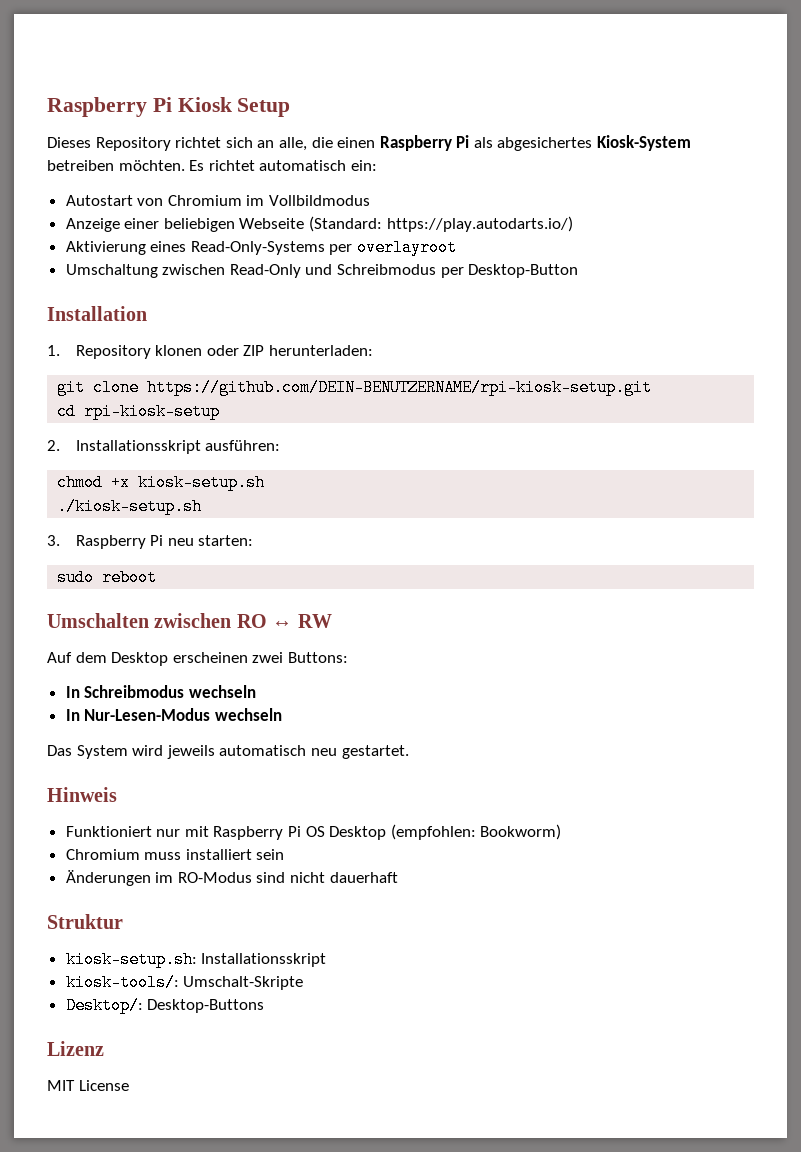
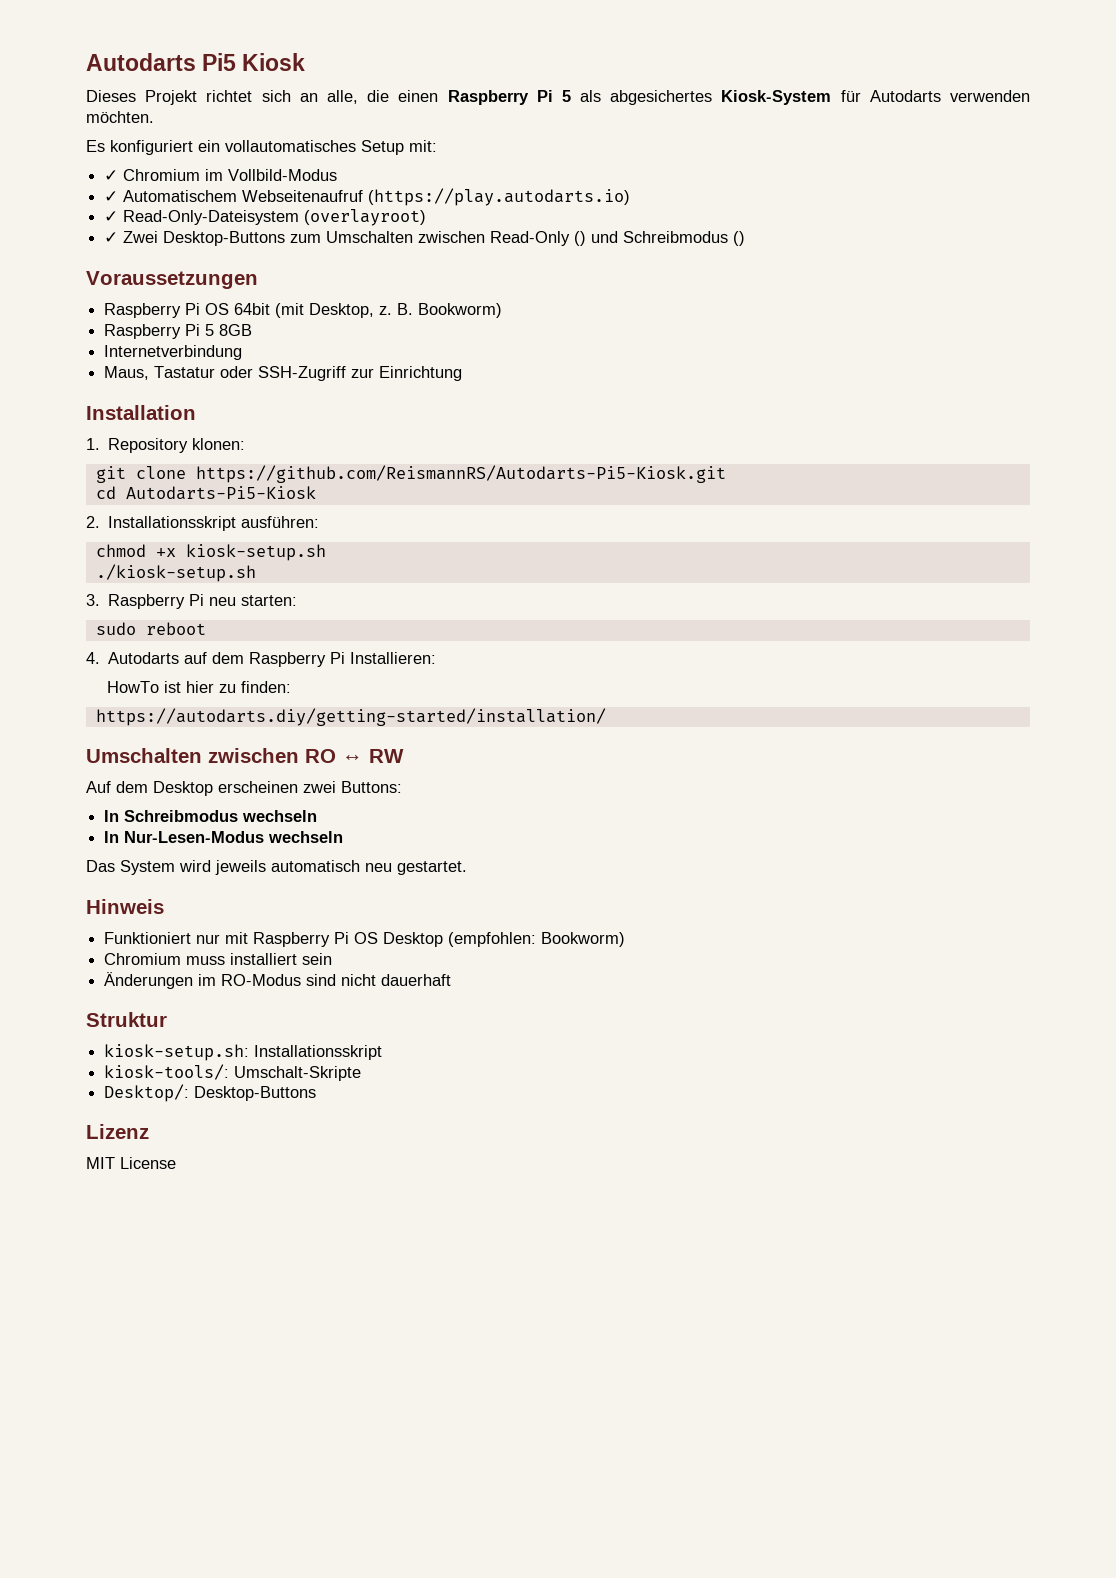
[47,97,172,117] Raspberry Pi -> [86,53,237,71] Autodarts Pi5
[237,98,291,117] Setup -> (306, 62) none
[95,137,171,151] Repository -> [145,90,198,105] Projekt
(470, 141) none -> [561,90,571,102] 5
[47,160,377,171] [65,195,371,206] [65,216,573,232] [65,239,458,256] [65,264,158,278] betreiben möchten. Es richtet automatisch ein: // Autostart von Chromium im Vollbildmodus // Anzeige einer beliebigen Webseite (Standard: https://play.autodarts.io/) // Aktivierung eines Read-Only-Systems per overlayroot // Umschaltung -> [840,90,1030,102] [86,111,154,123] [86,140,437,155] [104,169,338,181] [104,188,631,206] [104,209,427,226] [104,231,414,246] für Autodarts verwenden möchten. // Es konfiguriert ein vollautomatisches Setup mit: // ✓ Chromium im Vollbild-Modus // ✓ Automatischem Webseitenaufruf (https://play.autodarts.io) // ✓ Read-Only-Dateisystem (overlayroot) // ✓ Zwei Desktop-Buttons zum Umschalten
(301, 271) none -> [574,231,587,246] ()
[440,264,579,278] per Desktop-Button -> [733,231,746,246] [86,271,258,289] [104,303,503,318] [104,324,253,339] [104,345,243,360] [104,366,463,381] () // Voraussetzungen // Raspberry Pi OS 64bit (mit Desktop, z. B. Bookworm) // Raspberry Pi 5 8GB // Internetverbindung // Maus, Tastatur oder SSH-Zugriff zur Einrichtung
[155,345,374,356] klonen oder ZIP herunterladen: -> [192,438,246,450] klonen:
[147,379,653,396] https://github.com/DEIN-BENUTZERNAME/rpi-kiosk-setup.git -> [195,465,726,483] https://github.com/ReismannRS/Autodarts-Pi5-Kiosk.git
[84,403,221,420] rpi-kiosk-setup -> [125,486,316,500] Autodarts-Pi5-Kiosk
(158, 577) none -> [86,652,437,667] [106,681,291,693] [95,708,606,726] // 4. Autodarts auf dem Raspberry Pi Installieren: // HowTo ist hier zu finden: // https://autodarts.diy/getting-started/installation/

